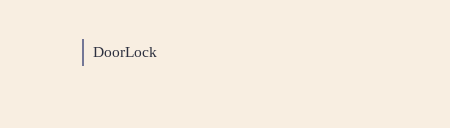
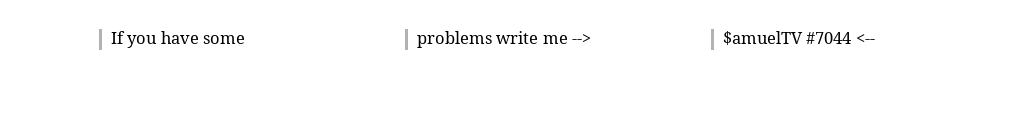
[92,47,157,57] DoorLock -> [110,31,875,48] If you have some problems write me --> $amuelTV #7044 <--

